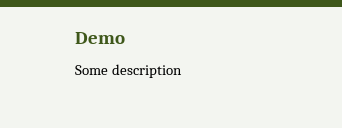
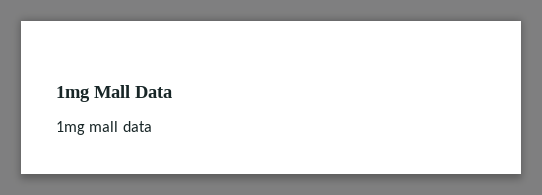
[75,32,125,44] [75,64,182,78] Demo // Some description -> [56,85,172,102] [56,121,152,135] 1mg Mall Data // 1mg mall data

